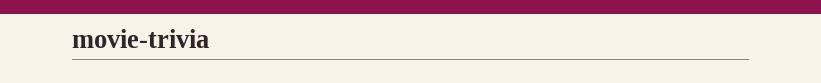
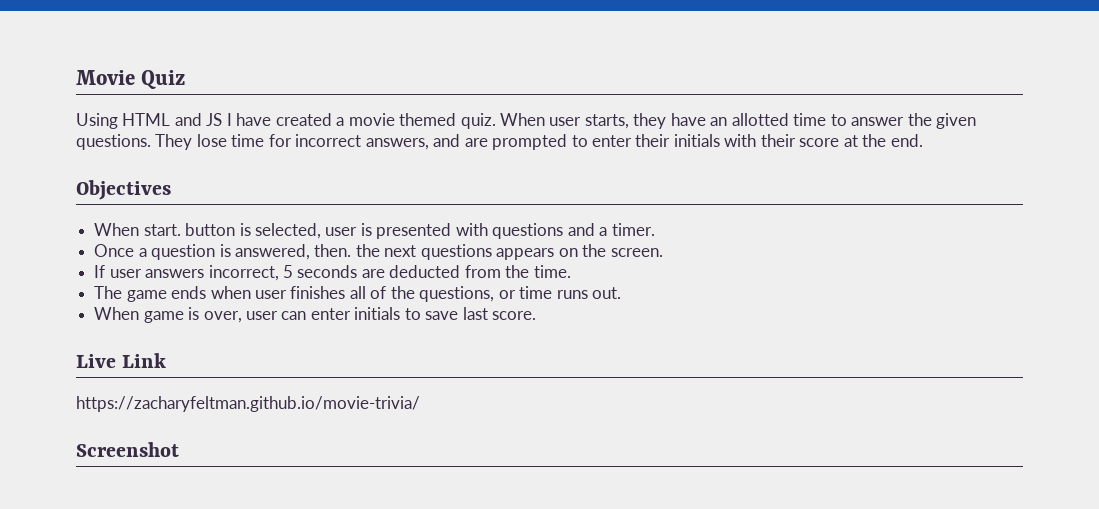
[72,29,209,48] movie-trivia -> [76,70,186,89] [76,113,977,129] [76,134,923,150] [76,180,171,200] [94,223,655,239] [94,244,663,260] [94,265,571,281] [94,286,622,302] [94,307,537,323] [76,353,167,368] [76,396,420,412] [76,442,179,457] Movie Quiz // Using HTML and JS I have created a movie themed quiz. When user starts, they have an allotted time to answer the given questions. They lose time for incorrect answers, and are prompted to enter their initials with their score at the end. // Objectives // When start. button is selected, user is presented with questions and a timer. // Once a question is answered, then. the next questions appears on the screen. // If user answers incorrect, 5 seconds are deducted from the time. // The game ends when user finishes all of the questions, or time runs out. // When game is over, user can enter initials to save last score. // Live Link // https://zacharyfeltman.github.io/movie-trivia/ // Screenshot

